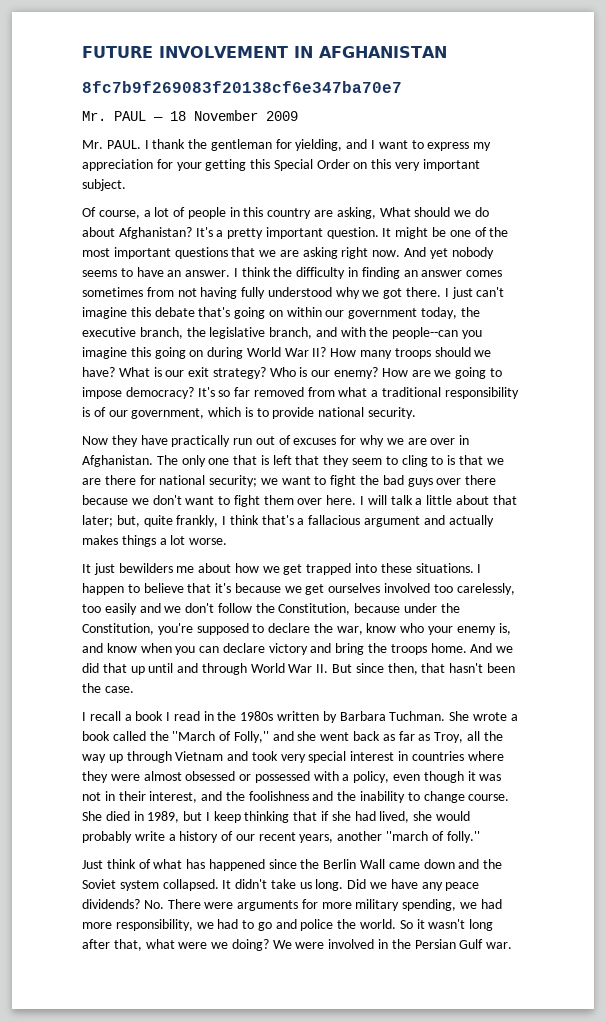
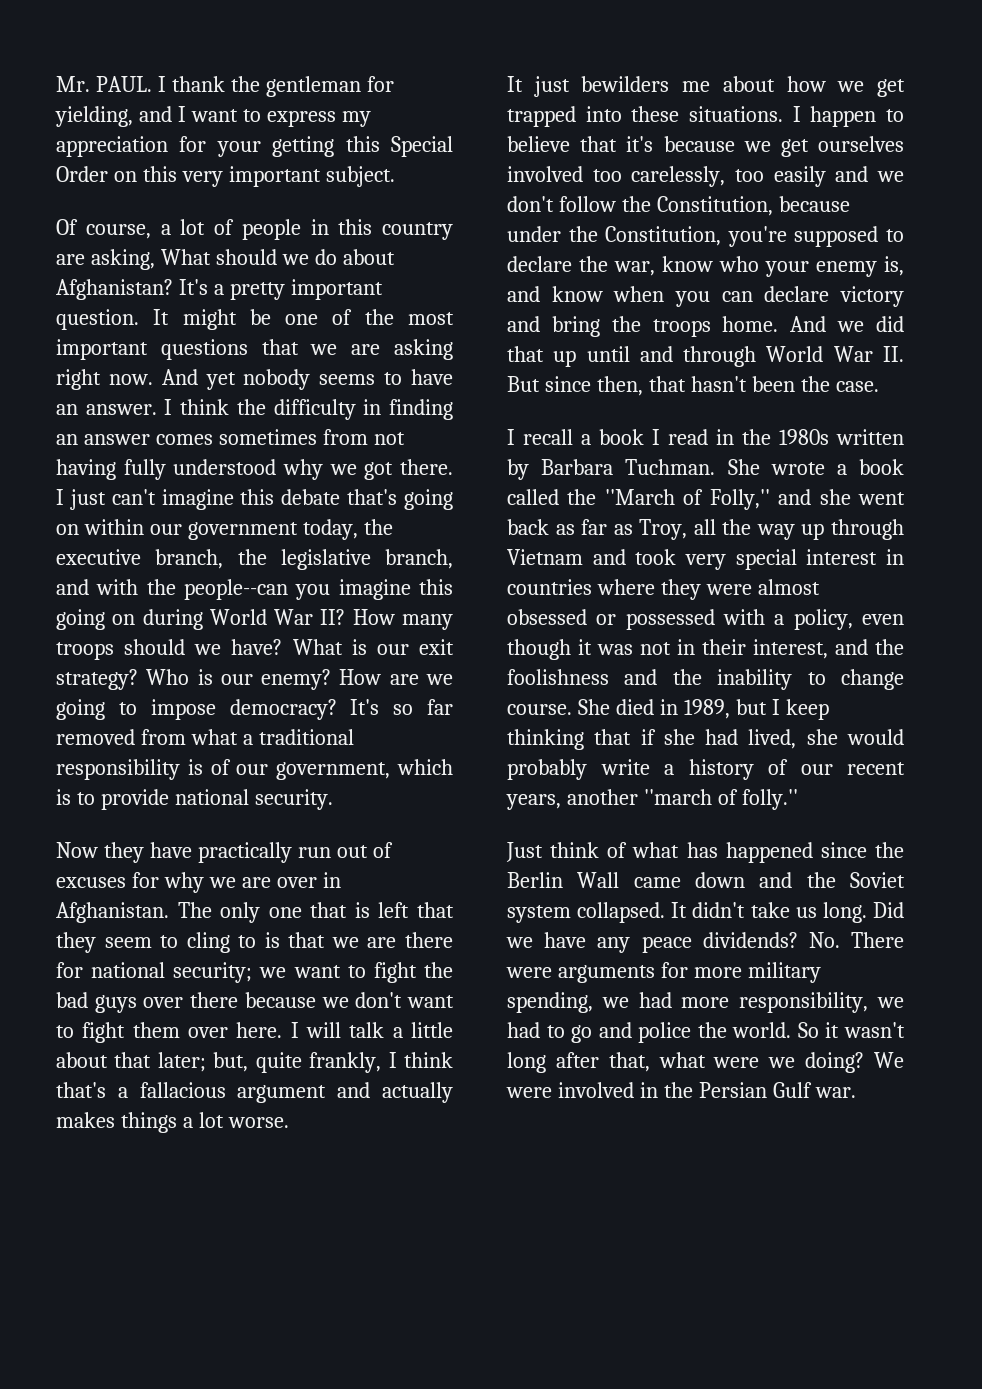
[82,46,447,58] [82,81,402,93] [82,110,298,121] FUTURE INVOLVEMENT IN AFGHANISTAN // 8fc7b9f269083f20138cf6e347ba70e7 // Mr. PAUL — 18 November 2009 // -> (56, 84) none

